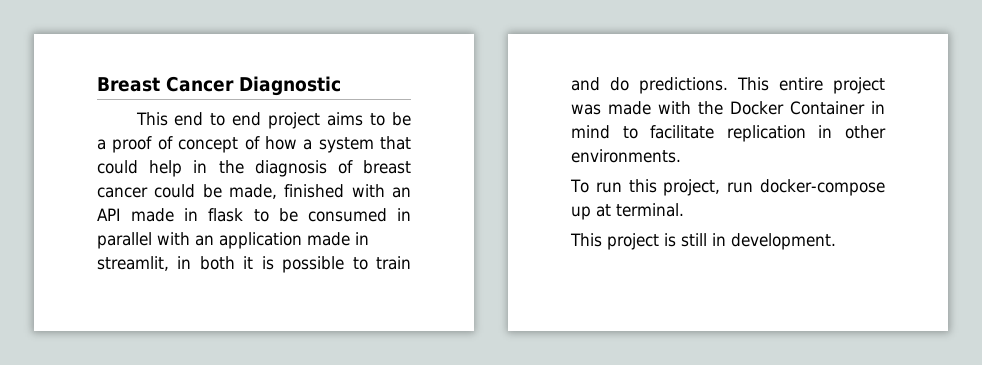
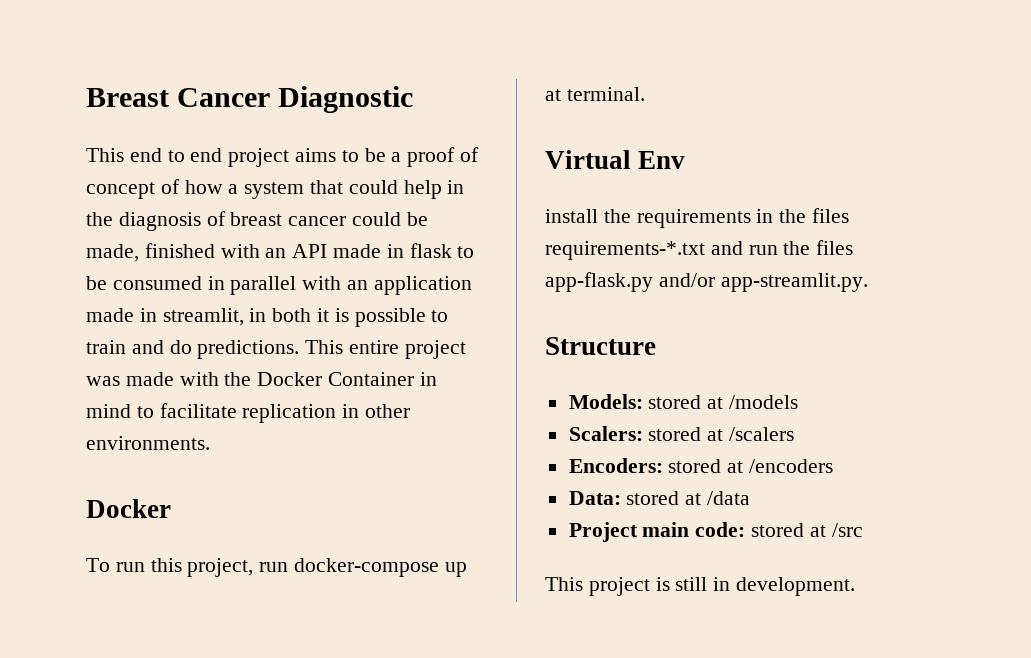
(681, 156) none -> [86,499,171,518] // Docker
(684, 210) none -> [545,150,686,169] [545,208,850,228] [545,240,854,260] [545,272,868,292] [545,337,656,355] [568,394,799,409] [568,426,795,441] [568,458,834,473] [568,491,751,505] [568,522,863,542] // Virtual Env // install the requirements in the files requirements-*.txt and run the files app-flask.py and/or app-streamlit.py. // Structure // Models: stored at /models // Scalers: stored at /scalers // Encoders: stored at /encoders // Data: stored at /data // Project main code: stored at /src

